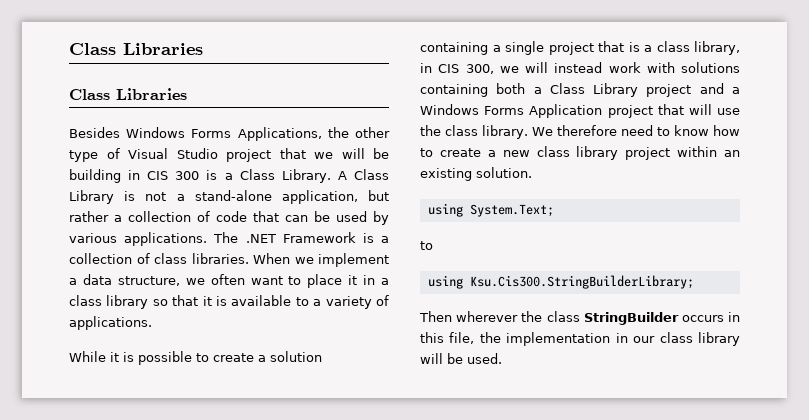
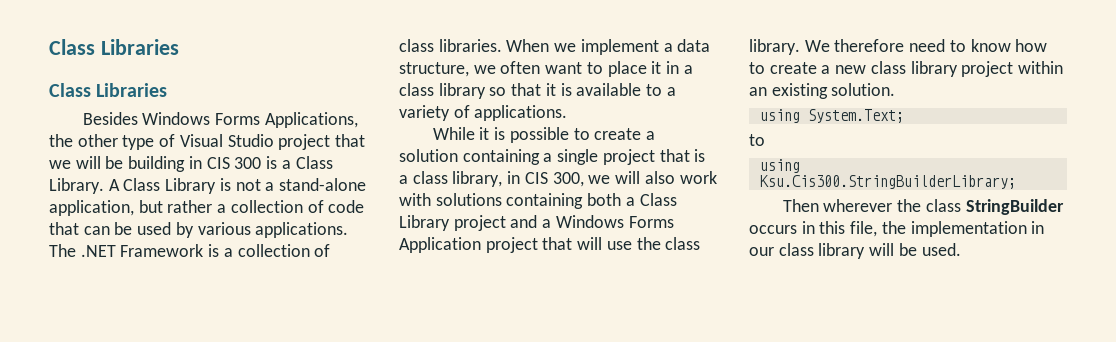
[554,62,603,73] instead -> [644,171,675,184] also

